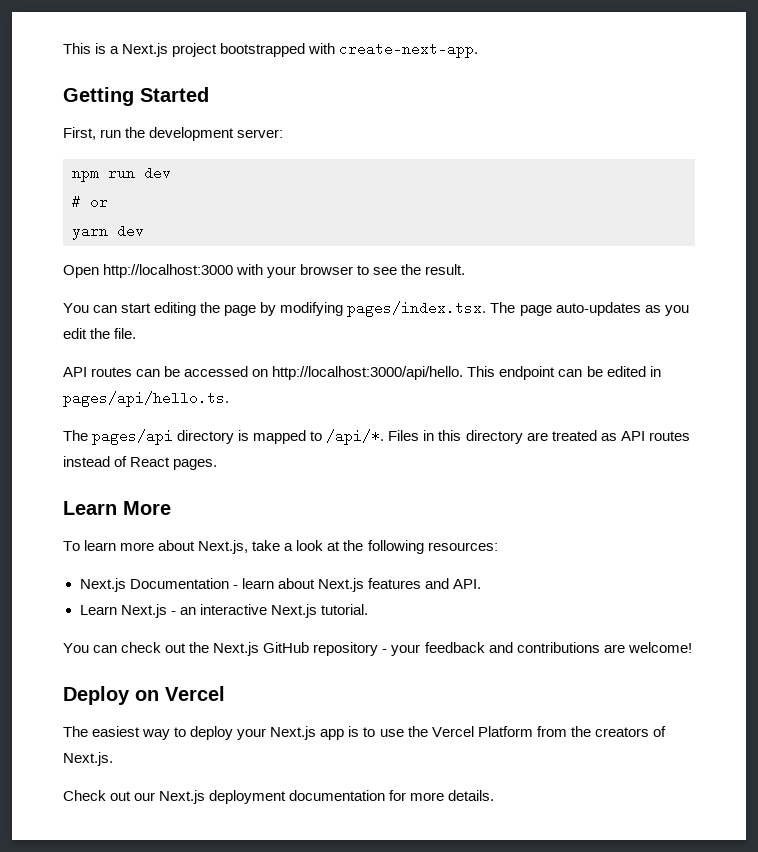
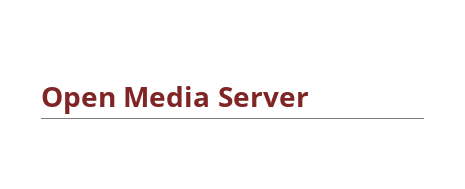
[63,42,479,58] [63,87,209,106] [63,127,284,141] [72,166,171,182] [72,195,108,209] [72,224,144,240] [63,264,466,278] [63,301,689,317] [63,328,137,339] [63,366,661,380] [63,391,229,407] [63,429,690,445] [63,456,218,470] [63,501,171,515] [63,540,498,554] [79,578,481,592] [79,604,368,618] [63,642,692,656] [63,686,225,705] [63,726,666,740] [63,752,113,766] [63,790,495,804] This is a Next.js project bootstrapped with create-next-app. // Getting Started // First, run the development server: // npm run dev // # or // yarn dev // Open http://localhost:3000 with your browser to see the result. // You can start editing the page by modifying pages/index.tsx. The page auto-updates as you edit the file. // API routes can be accessed on http://localhost:3000/api/hello. This endpoint can be edited in pages/api/hello.ts. // The pages/api directory is mapped to /api/*. Files in this directory are treated as API routes instead of React pages. // Learn More // To learn more about Next.js, take a look at the following resources: // Next.js Documentation - learn about Next.js features and API. // Learn Next.js - an interactive Next.js tutorial. // You can check out the Next.js GitHub repository - your feedback and contributions are welcome! // Deploy on Vercel // The easiest way to deploy your Next.js app is to use the Vercel Platform from the creators of Next.js. // Check out our Next.js deployment documentation for more details. -> [41,86,309,114] Open Media Server

